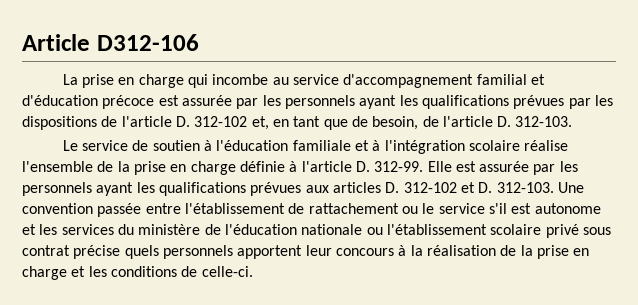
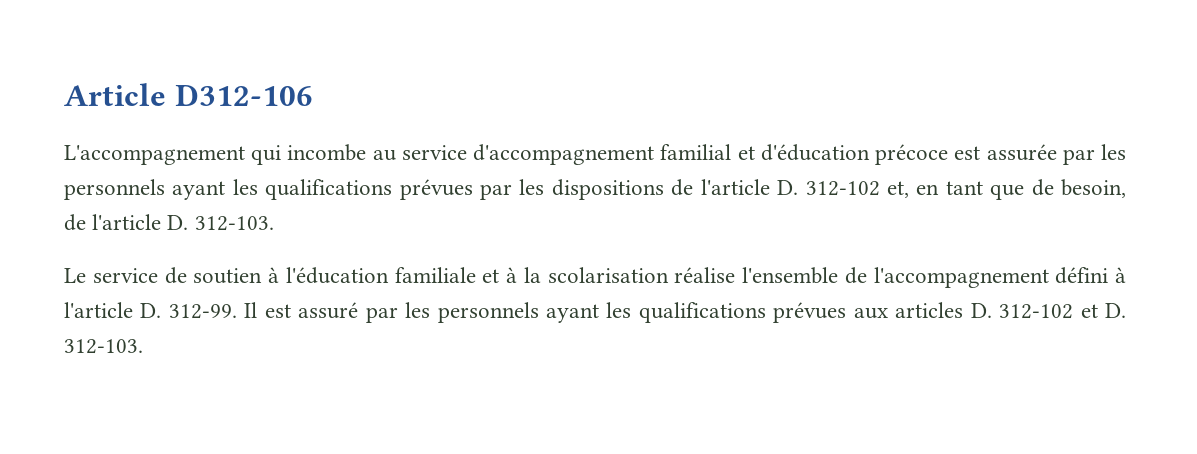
[62,74,184,88] La prise en charge -> [64,145,245,165] L'accompagnement
[384,140,520,154] l'intégration scolaire -> [523,267,669,283] la scolarisation
[117,161,285,175] la prise en charge définie -> [873,267,1109,288] l'accompagnement défini
[427,161,530,172] Elle est assurée -> [244,302,359,319] Il est assuré
[557,182,584,193] [22,203,601,217] [22,224,611,238] [22,245,590,259] [22,266,253,280] Une convention passée entre l'établissement de rattachement ou le service s'il est autonome et les services du ministère de l'éducation nationale ou l'établissement scolaire privé sous contrat précise quels personnels apportent leur concours à la réalisation de la prise en charge et les conditions de celle-ci. -> (143, 346) none

